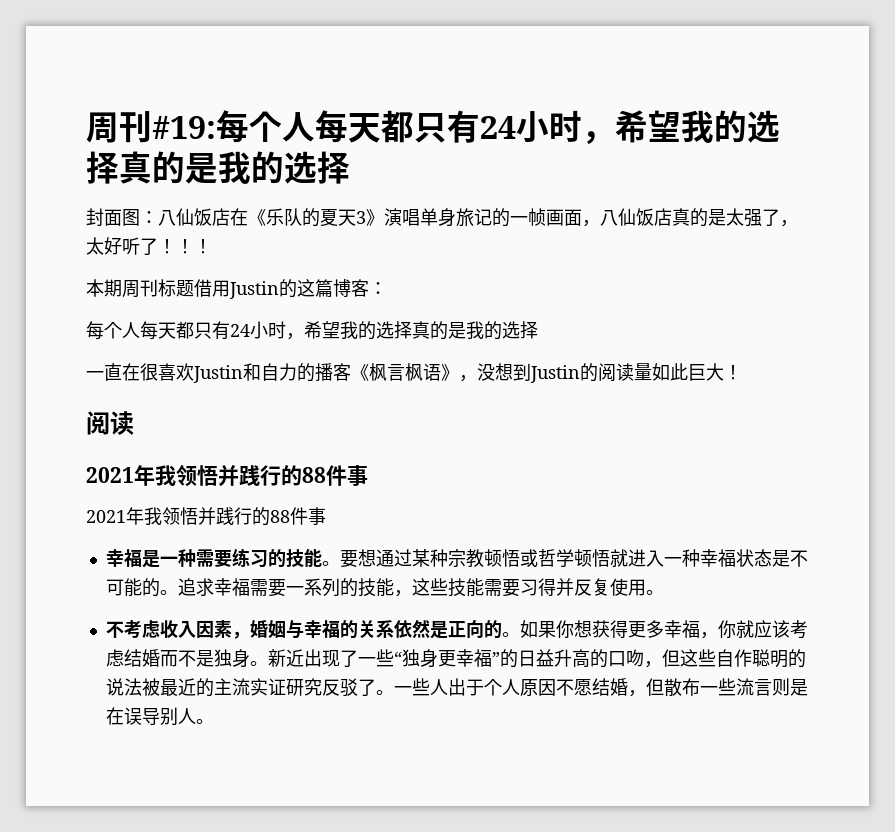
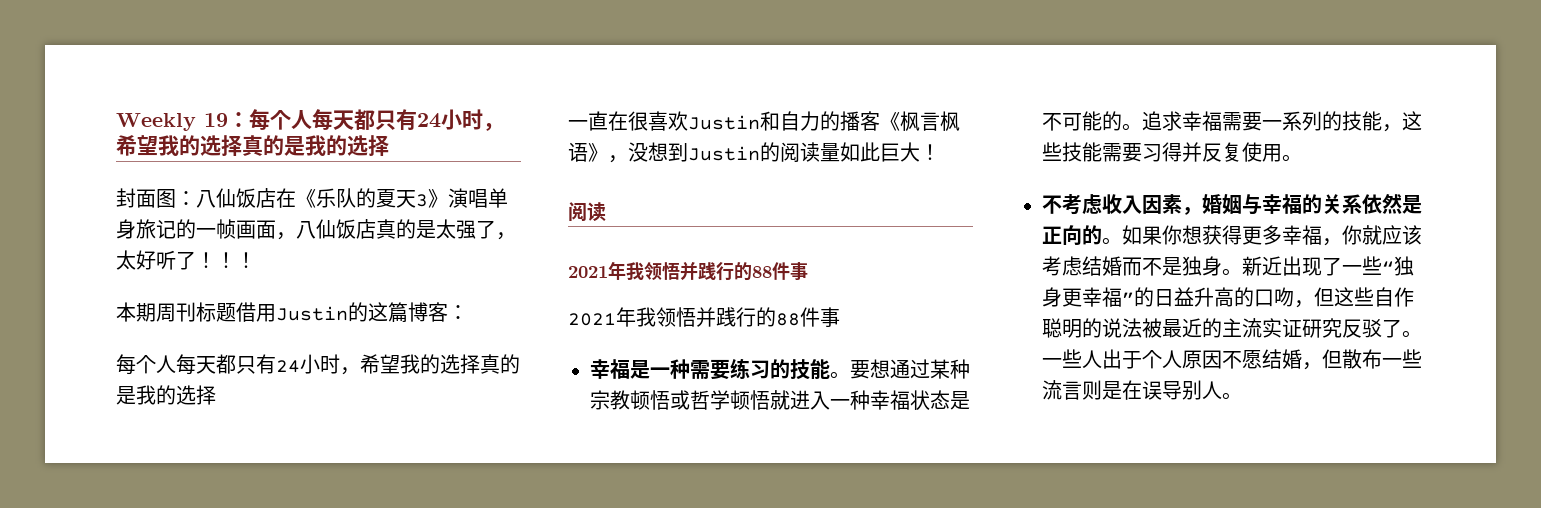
[86,111,216,143] 周刊#19: -> [116,112,249,131] Weekly 19：

